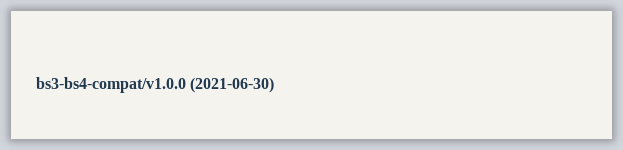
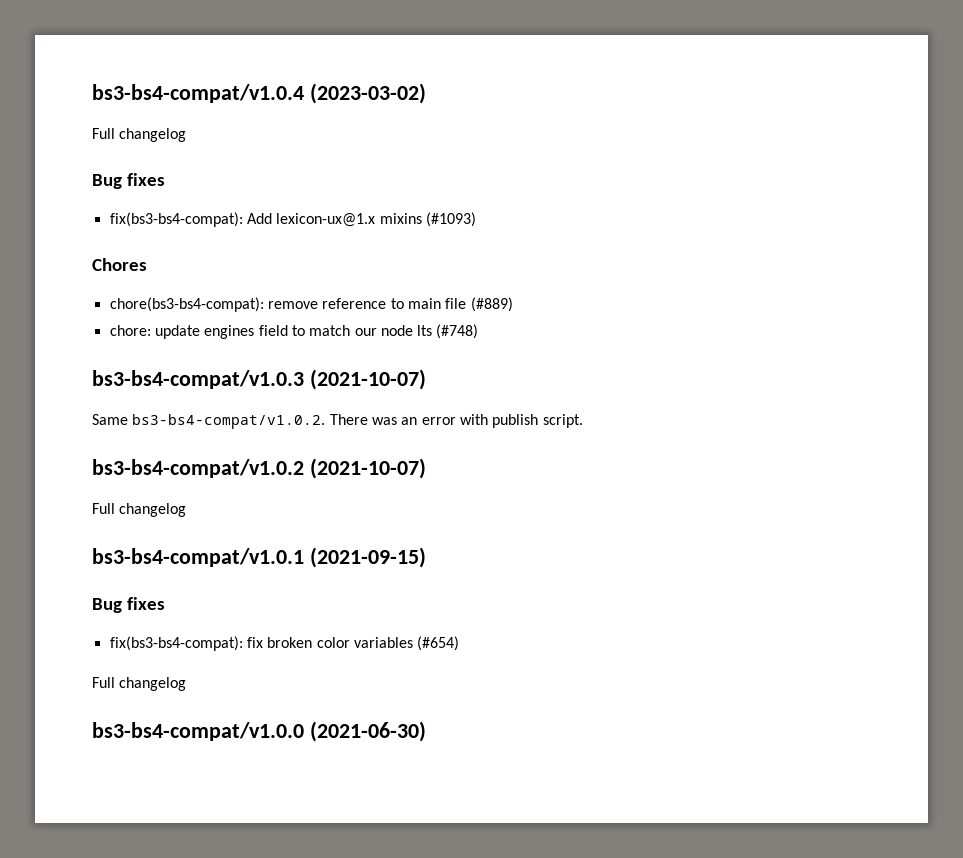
(36, 85) none -> [92,83,426,104] [92,128,187,142] [92,173,165,189] [109,212,476,227] [92,258,147,271] [109,297,513,312] [109,324,479,339] [92,369,426,390] [92,414,583,429] [92,458,426,479] [92,503,187,517] [92,547,426,568] [92,597,165,613] [109,636,460,651] [92,677,187,691] bs3-bs4-compat/v1.0.4 (2023-03-02) // Full changelog // Bug fixes // fix(bs3-bs4-compat): Add lexicon-ux@1.x mixins (#1093) // Chores // chore(bs3-bs4-compat): remove reference to main file (#889) // chore: update engines field to match our node lts (#748) // bs3-bs4-compat/v1.0.3 (2021-10-07) // Same bs3-bs4-compat/v1.0.2. There was an error with publish script. // bs3-bs4-compat/v1.0.2 (2021-10-07) // Full changelog // bs3-bs4-compat/v1.0.1 (2021-09-15) // Bug fixes // fix(bs3-bs4-compat): fix broken color variables (#654) // Full changelog //

